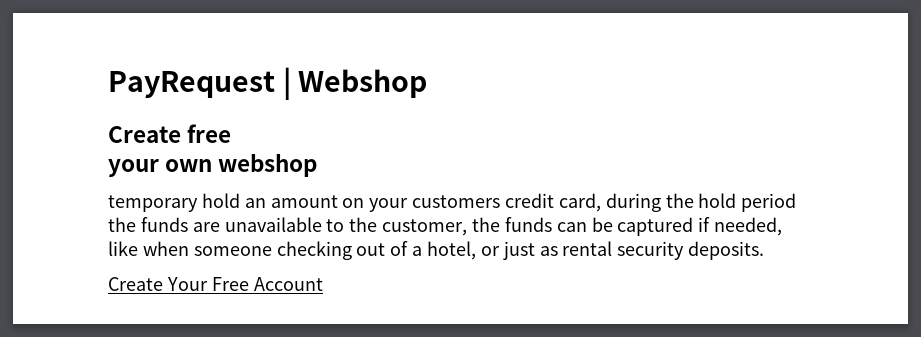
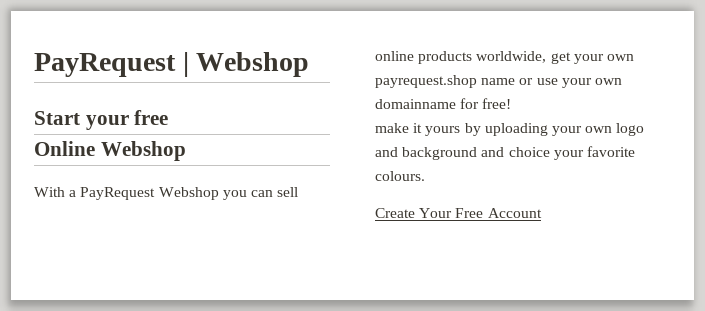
[108,126,181,143] Create -> [34,111,129,130] Start your
[108,153,318,177] [108,193,797,212] [108,217,783,236] [108,241,765,260] your own webshop // temporary hold an amount on your customers credit card, during the hold period the funds are unavailable to the customer, the funds can be captured if needed, like when someone checking out of a hotel, or just as rental security deposits. -> [34,141,186,161] [34,187,299,200] [375,51,634,64] [375,75,622,88] [375,98,512,109] [375,123,645,136] [375,146,635,160] [375,171,425,181] Online Webshop // With a PayRequest Webshop you can sell online products worldwide, get your own payrequest.shop name or use your own domainname for free! // make it yours by uploading your own logo and background and choice your favorite colours.

